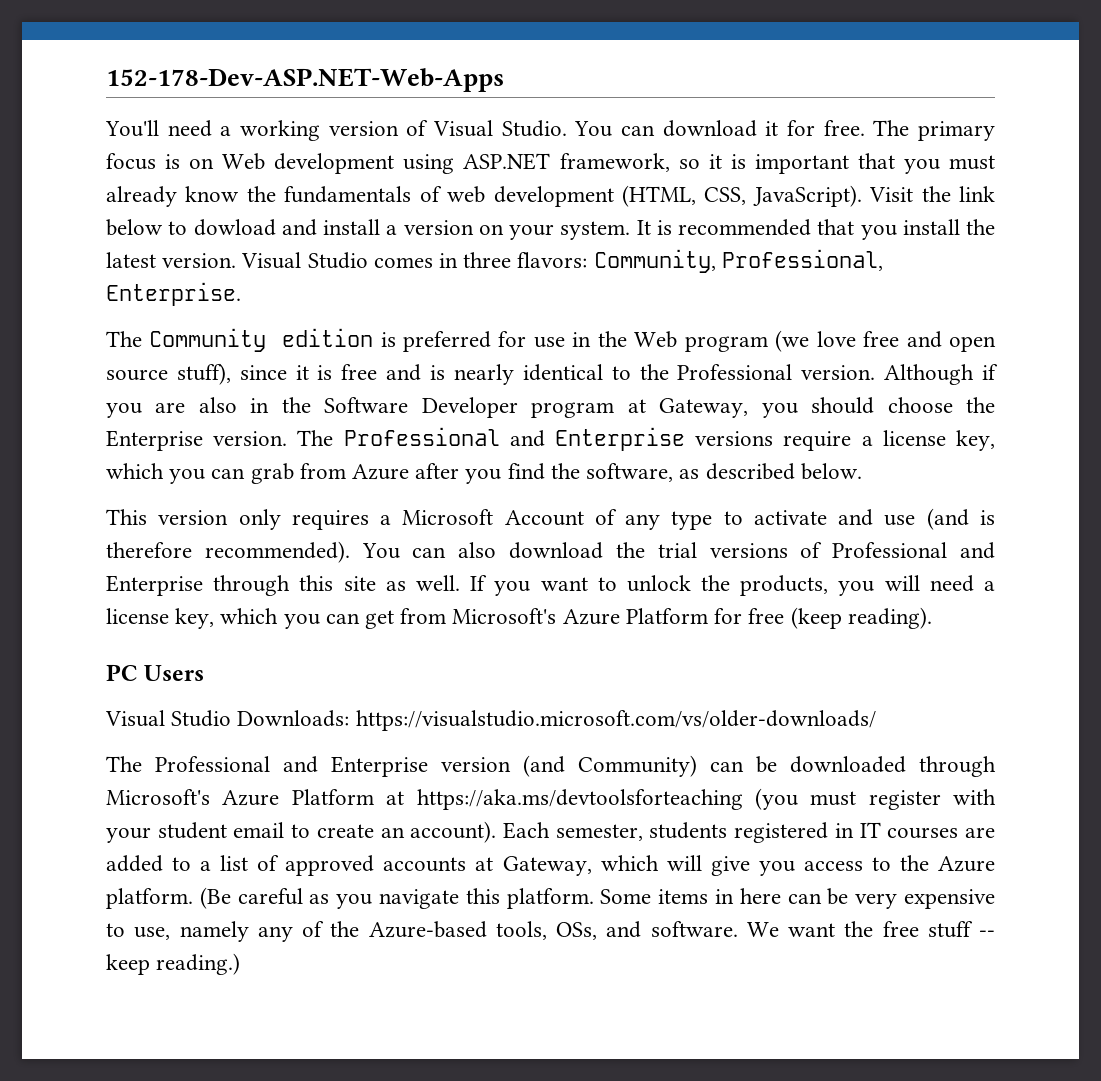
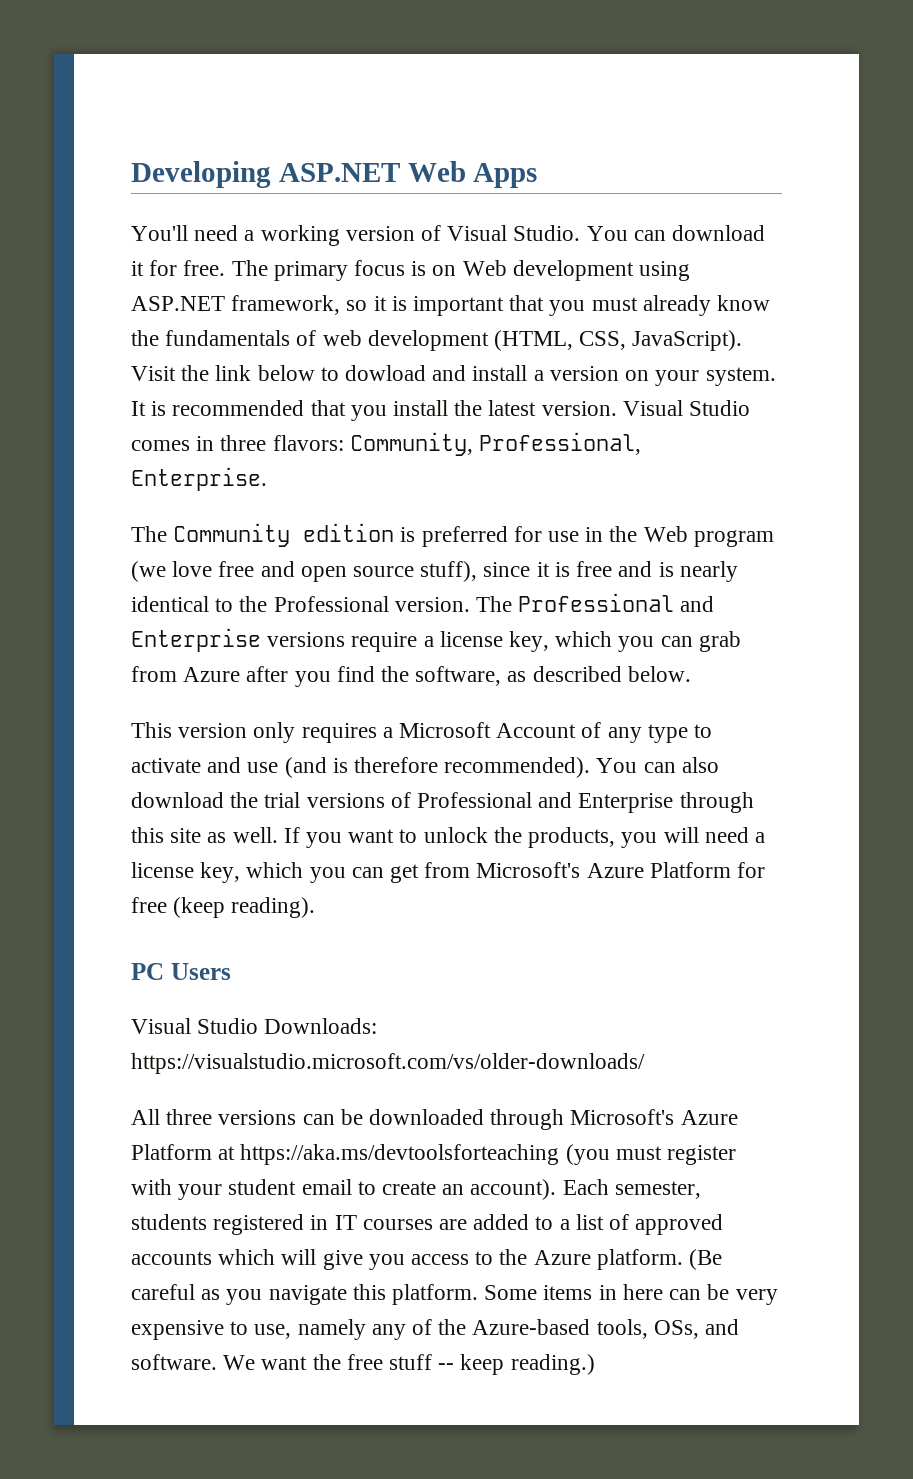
[106,68,504,92] 152-178-Dev-ASP.NET-Web-Apps -> [131,161,538,188] Developing ASP.NET Web Apps
[884,364,999,385] [106,397,995,418] [106,430,288,451] Although if you are also in the Software Developer program at Gateway, you should choose the Enterprise version. -> (470, 604) none
[106,755,697,777] The Professional and Enterprise version (and Community) -> [131,1109,297,1125] All three versions
[475,856,592,876] at Gateway, -> (212, 1258) none

